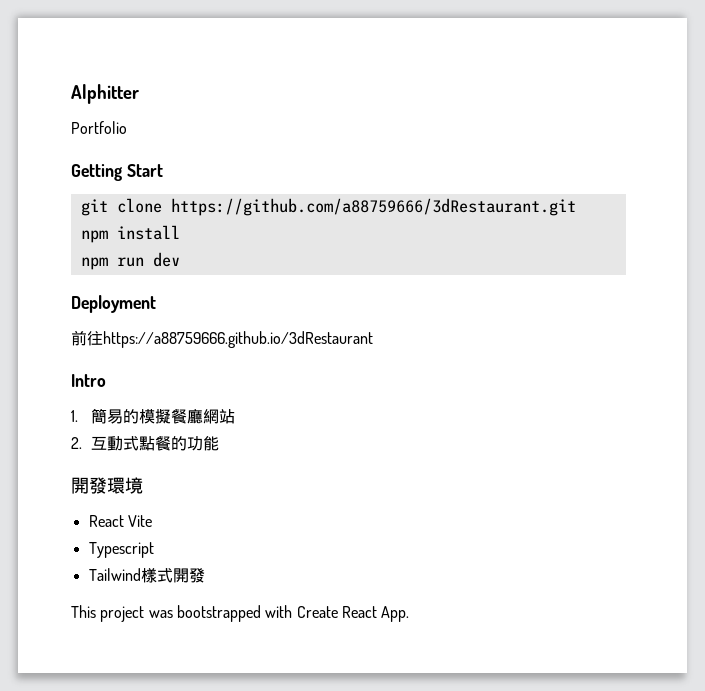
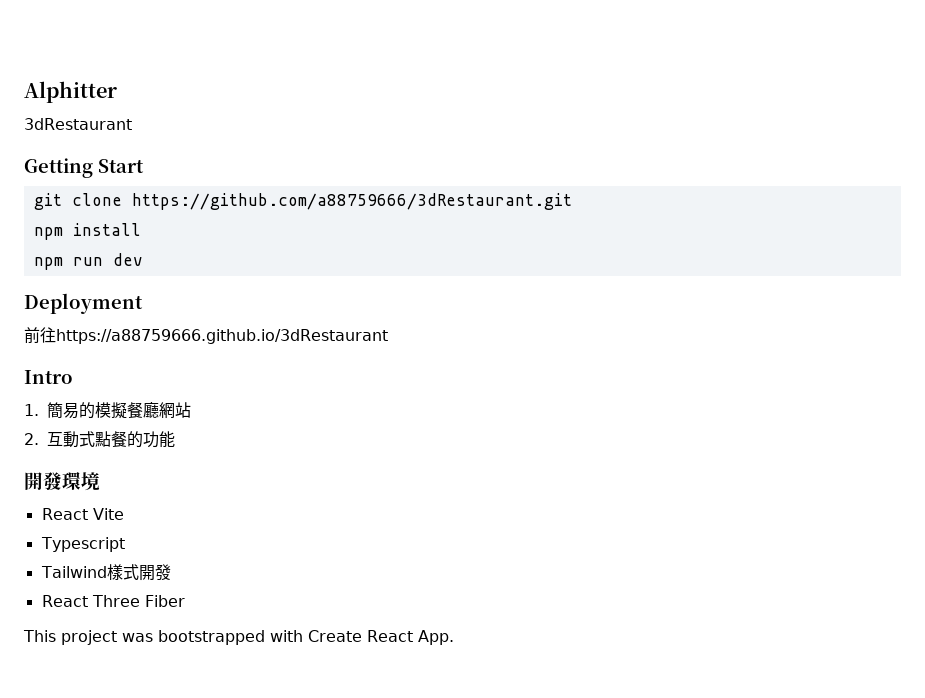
[71,121,127,134] Portfolio -> [24,118,132,130] 3dRestaurant
(205, 575) none -> [41,595,185,607] // React Three Fiber

